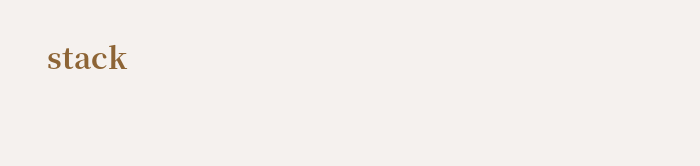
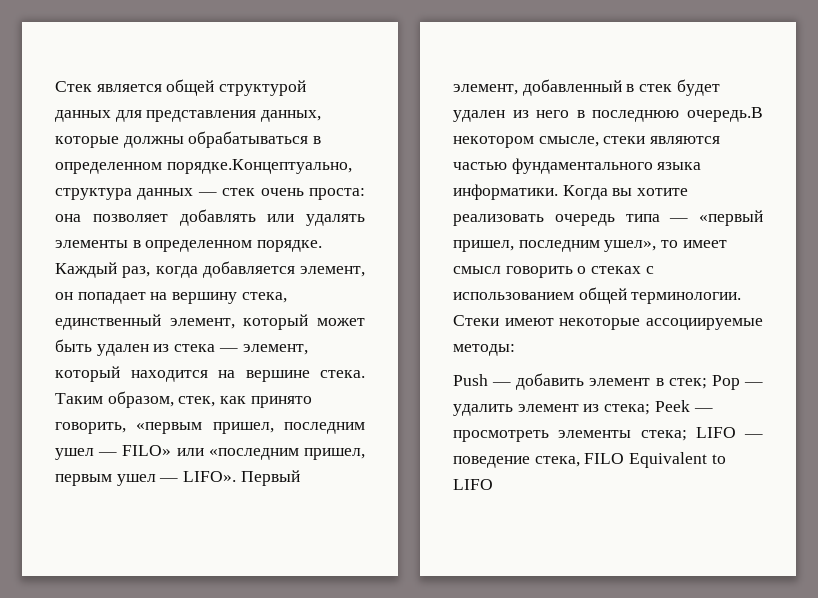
[47,44,128,69] stack -> [55,79,307,96] [55,110,322,122] [55,131,322,148] [55,159,352,174] [55,188,365,200] [55,209,365,226] [55,240,323,252] [55,261,365,278] [55,292,287,304] [55,314,365,330] [55,339,308,356] [55,366,365,382] [55,391,312,408] [55,422,365,434] [55,445,365,460] [55,470,300,486] [453,79,720,96] [453,107,763,122] [453,136,721,148] [453,158,702,174] [453,184,689,200] [453,210,763,226] [453,240,727,252] [453,266,654,278] [453,287,742,304] [453,315,763,330] [453,344,515,356] [453,373,763,390] [453,400,713,416] [453,427,763,442] [453,452,726,468] [453,479,493,490] Стек является общей структурой данных для представления данных, которые должны обрабатываться в определенном порядке.Концептуально, структура данных — стек очень проста: она позволяет добавлять или удалять элементы в определенном порядке. Каждый раз, когда добавляется элемент, он попадает на вершину стека, единственный элемент, который может быть удален из стека — элемент, который находится на вершине стека. Таким образом, стек, как принято говорить, «первым пришел, последним ушел — FILO» или «последним пришел, первым ушел — LIFO». Первый элемент, добавленный в стек будет удален из него в последнюю очередь.В некотором смысле, стеки являются частью фундаментального языка информатики. Когда вы хотите реализовать очередь типа — «первый пришел, последним ушел», то имеет смысл говорить о стеках с использованием общей терминологии. Стеки имеют некоторые ассоциируемые методы: // Push — добавить элемент в стек; Pop — удалить элемент из стека; Peek — просмотреть элементы стека; LIFO — поведение стека, FILO Equivalent to LIFO

